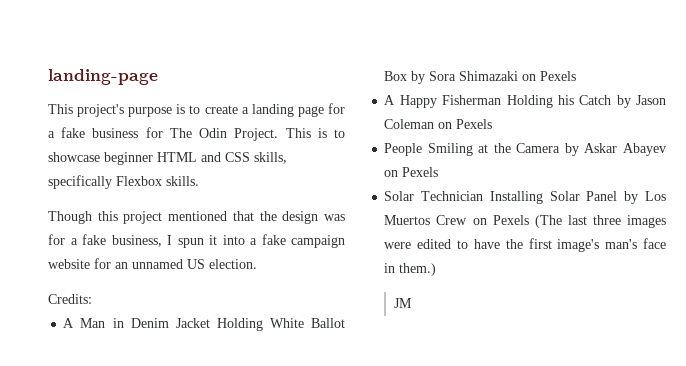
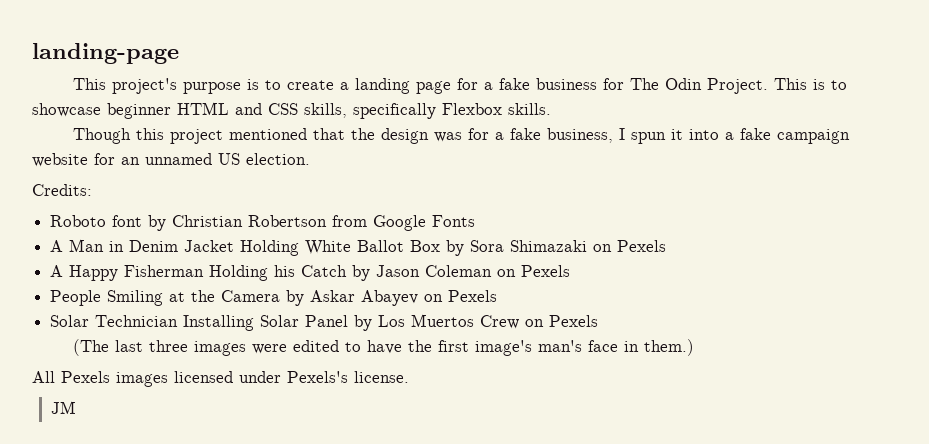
(92, 299) none -> [50,215,476,231] // Roboto font by Christian Robertson from Google Fonts
(529, 220) none -> (599, 321) //
(437, 269) none -> [32,371,409,387] // All Pexels images licensed under Pexels's license.

